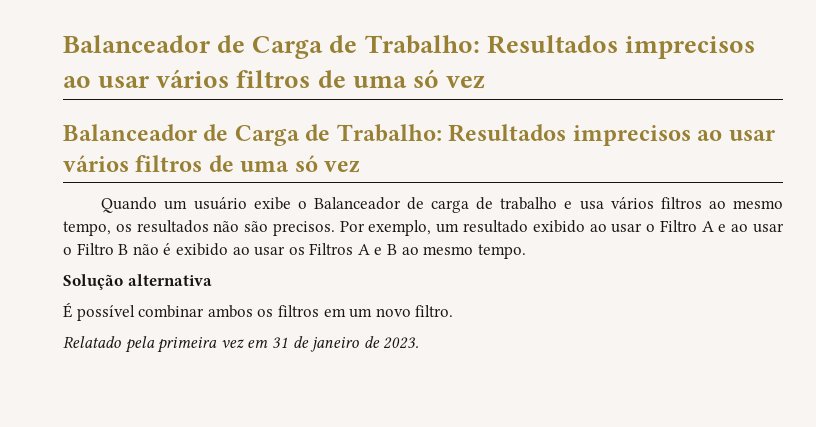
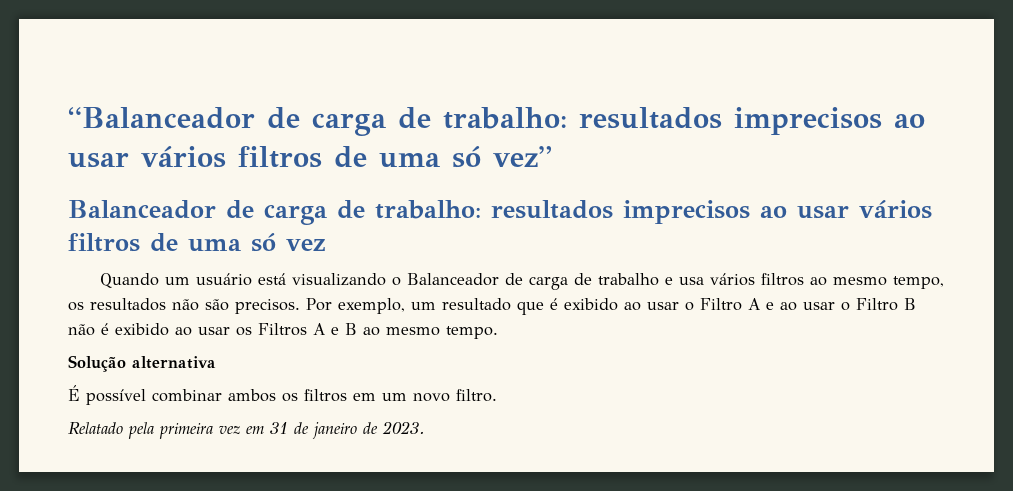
[63,35,755,59] [63,69,486,89] [63,124,567,146] Balanceador de Carga de Trabalho: Resultados imprecisos ao usar vários filtros de uma só vez // Balanceador de Carga de Trabalho: Resultados -> [68,107,925,136] [68,146,552,168] [68,200,613,225] “Balanceador de carga de trabalho: resultados imprecisos ao usar vários filtros de uma só vez” // Balanceador de carga de trabalho: resultados
[253,197,291,210] exibe -> [258,273,387,286] está visualizando
(528, 226) none -> [517,298,558,315] que é

